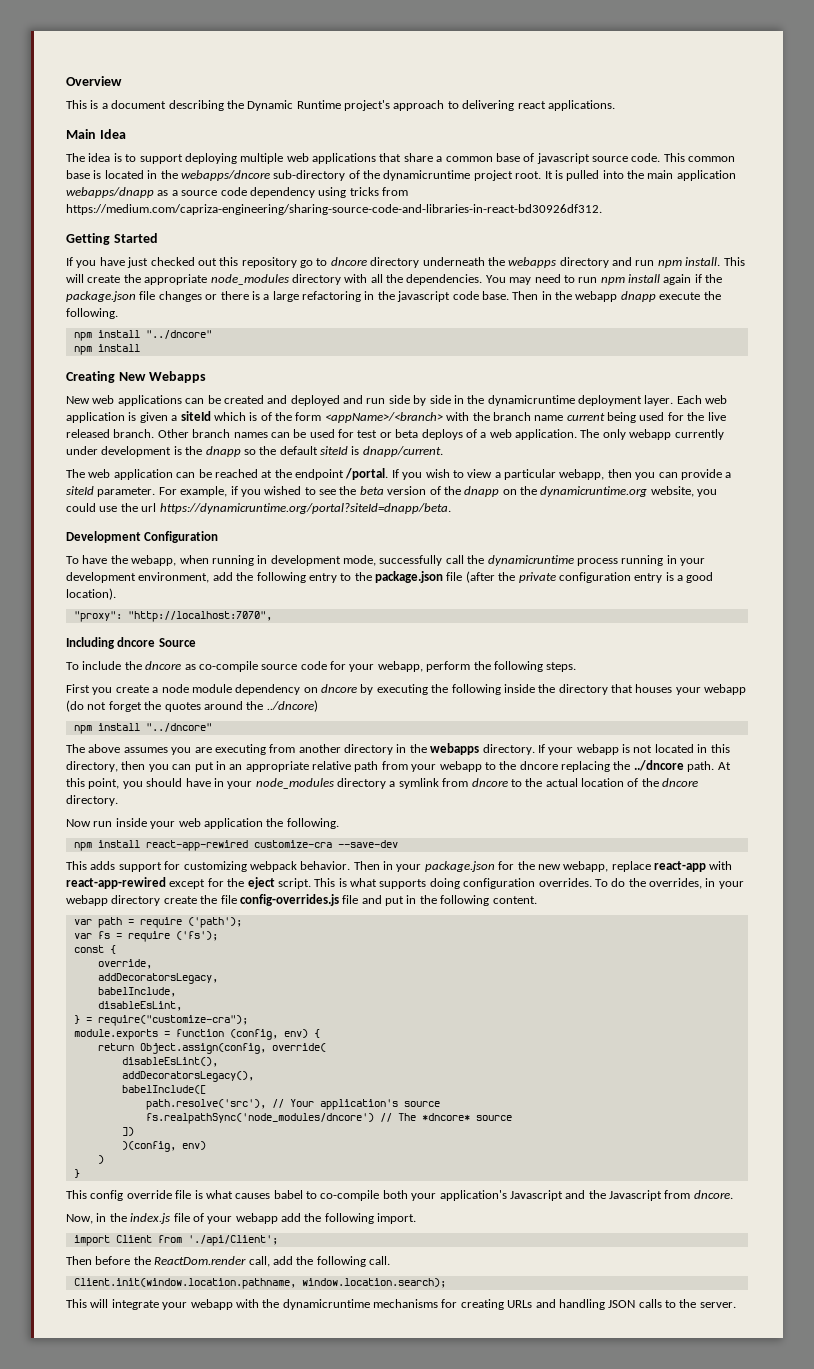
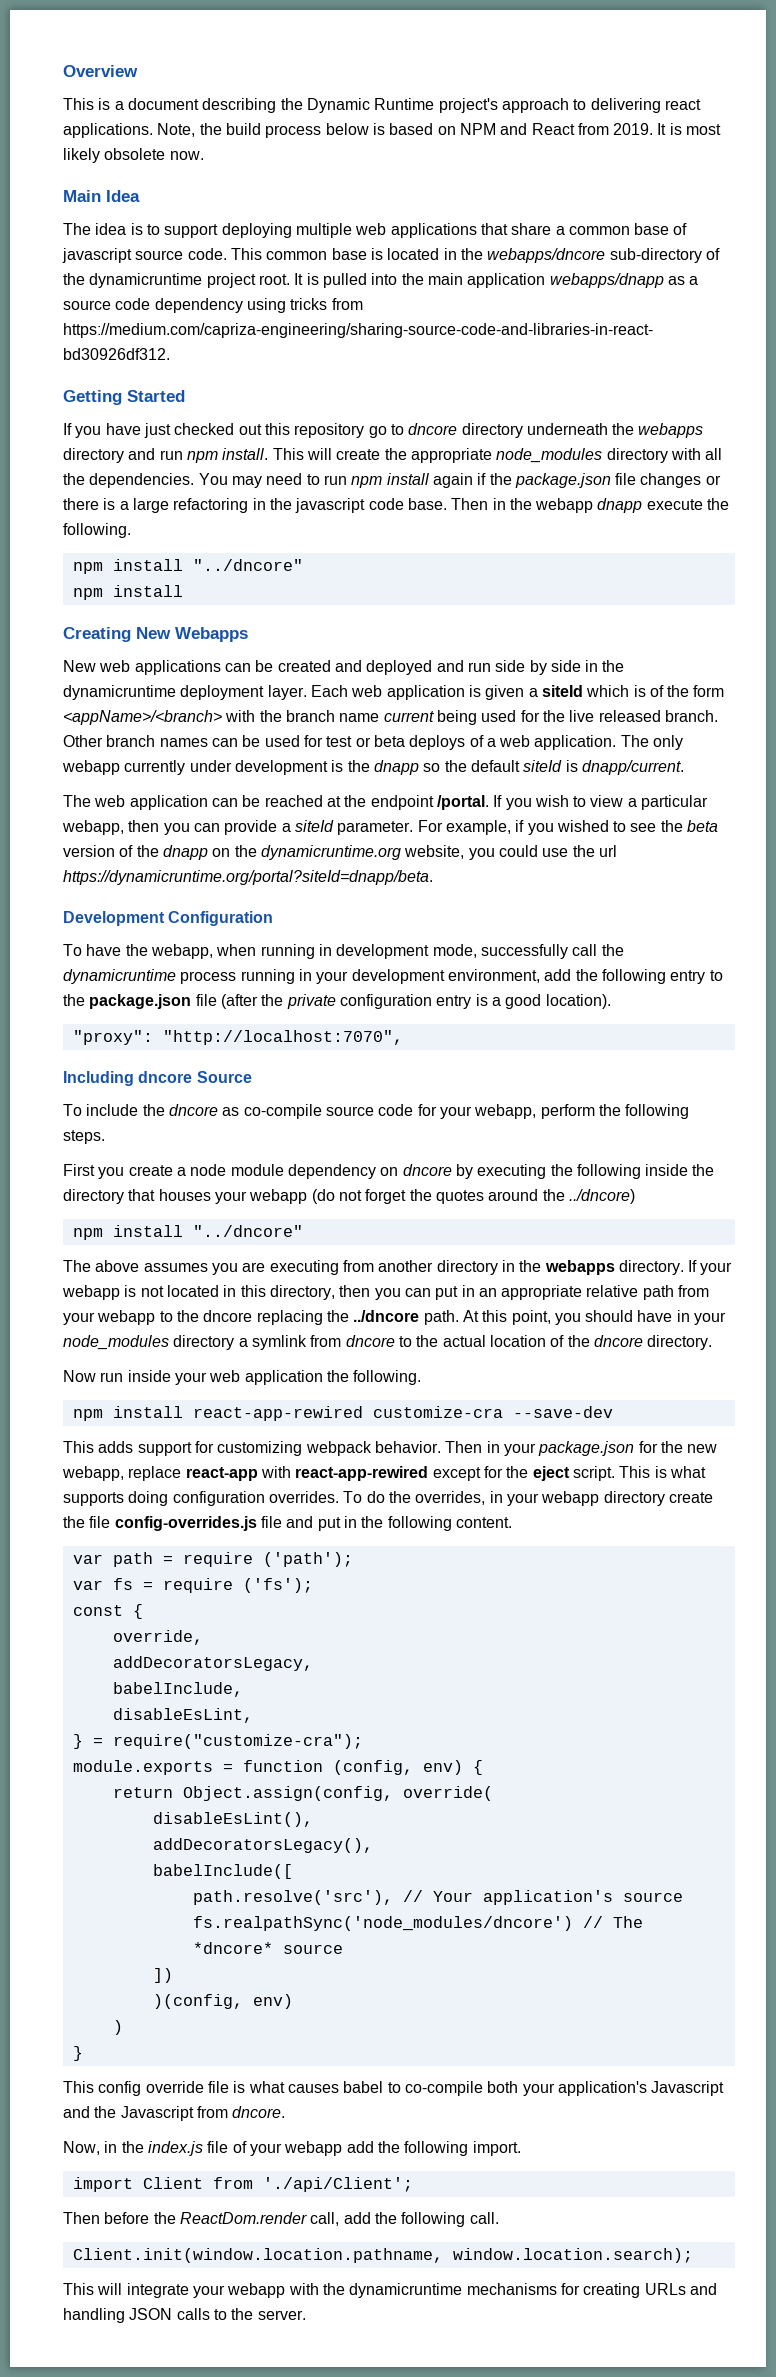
(615, 105) none -> [157,123,722,138] [63,148,204,163] Note, the build process below is based on NPM and React from 2019. It is most likely obsolete now.

